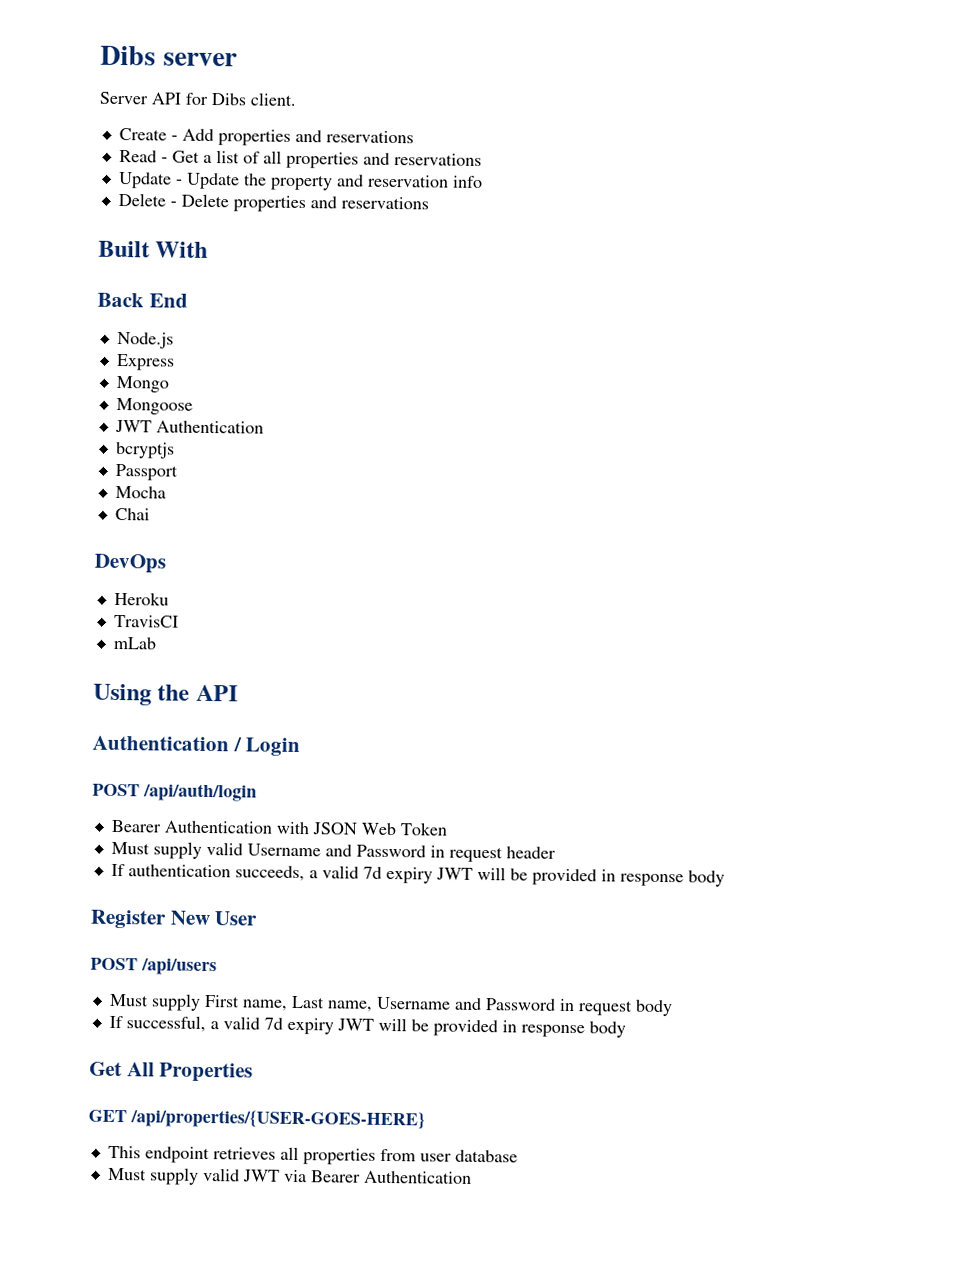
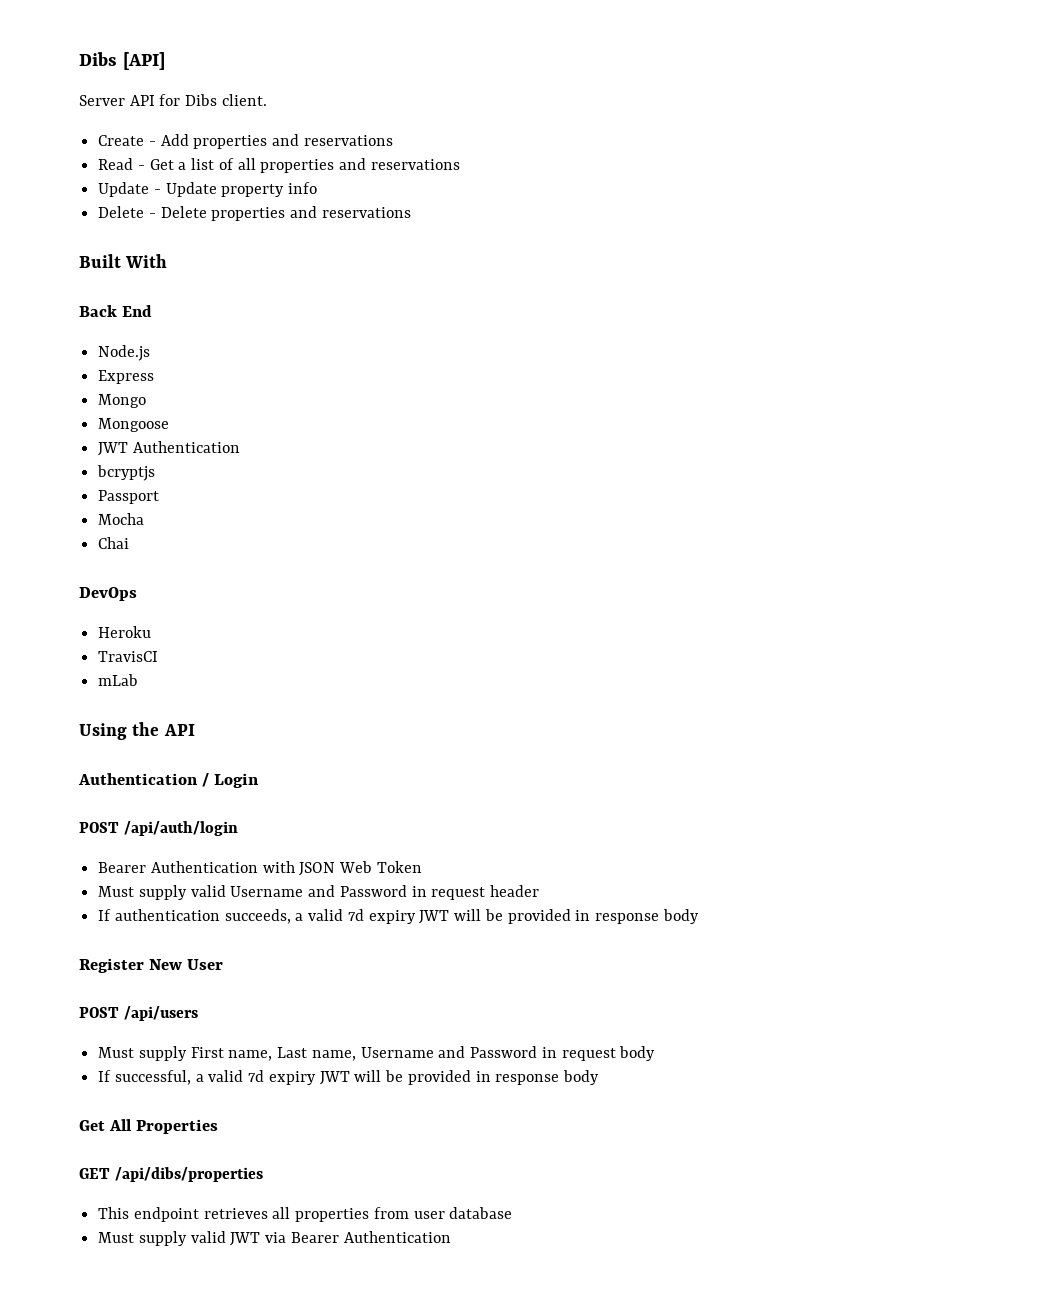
[100,45,238,67] Dibs server -> [79,52,165,70] Dibs [API]
[243,173,449,191] the property and reservation -> [221,184,285,197] property
[130,1109,425,1130] /api/properties/{USER-GOES-HERE} -> [114,1167,263,1182] /api/dibs/properties

